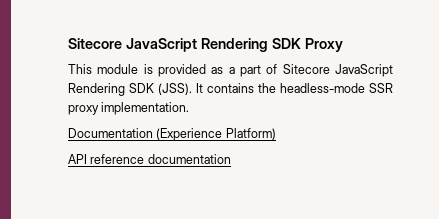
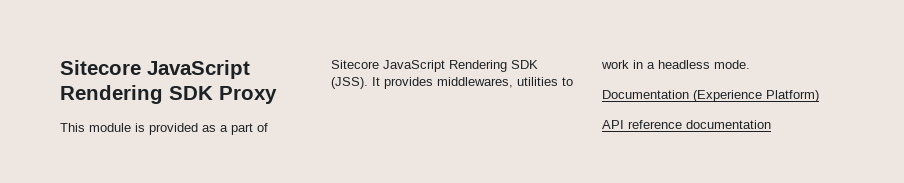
[207,83,393,93] [68,102,190,115] contains the headless-mode SSR proxy implementation. -> [384,77,573,89] [601,60,750,69] provides middlewares, utilities to work in a headless mode.

